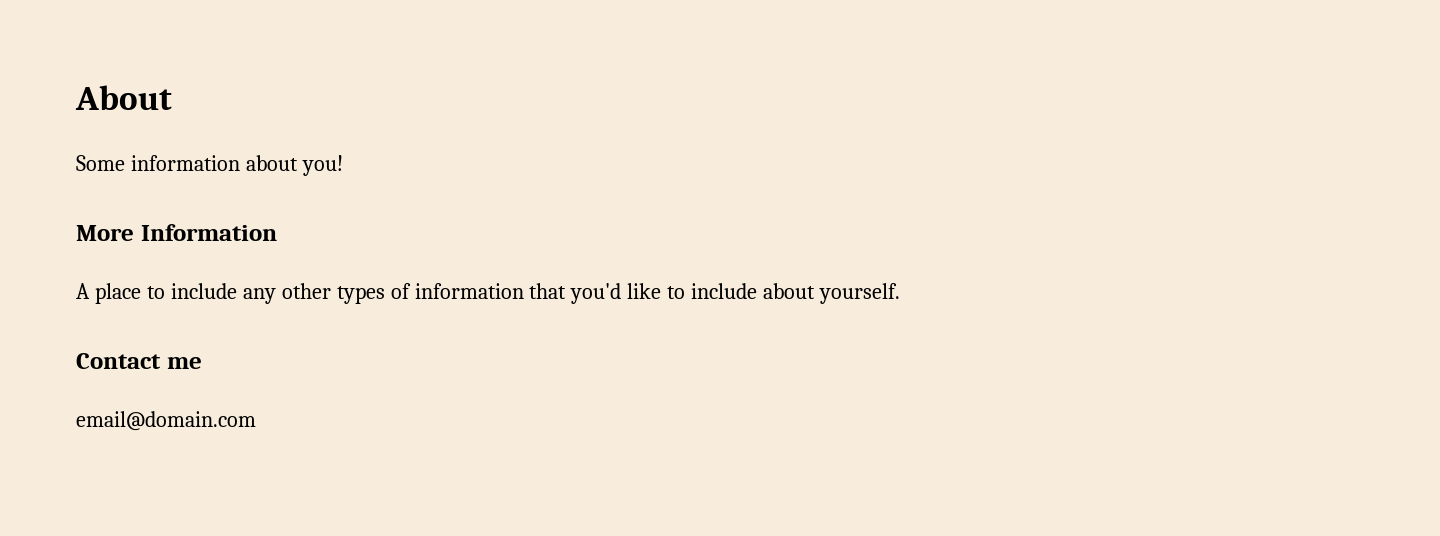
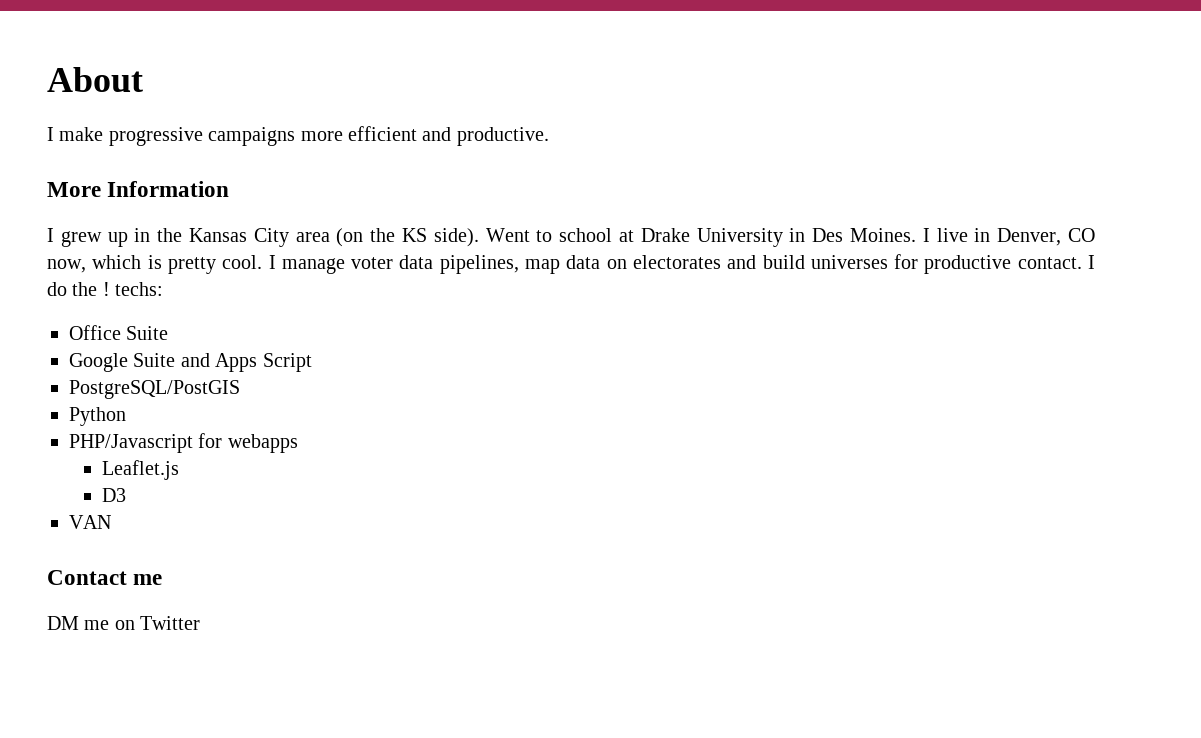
[76,155,343,176] [76,224,277,241] [76,283,901,304] [76,353,202,369] [76,411,256,431] Some information about you! // More Information // A place to include any other types of information that you'd like to include about yourself. // Contact me // email@domain.com -> [47,126,549,146] [47,181,230,197] [47,228,1095,247] [47,254,1095,274] [47,282,164,296] [69,325,169,340] [69,353,312,372] [69,380,240,399] [69,407,126,426] [69,433,298,453] [102,460,180,480] [102,488,127,502] [69,515,111,529] [47,570,163,585] [47,616,201,630] I make progressive campaigns more efficient and productive. // More Information // I grew up in the Kansas City area (on the KS side). Went to school at Drake University in Des Moines. I live in Denver, CO now, which is pretty cool. I manage voter data pipelines, map data on electorates and build universes for productive contact. I do the ! techs: // Office Suite // Google Suite and Apps Script // PostgreSQL/PostGIS // Python // PHP/Javascript for webapps // Leaflet.js // D3 // VAN // Contact me // DM me on Twitter

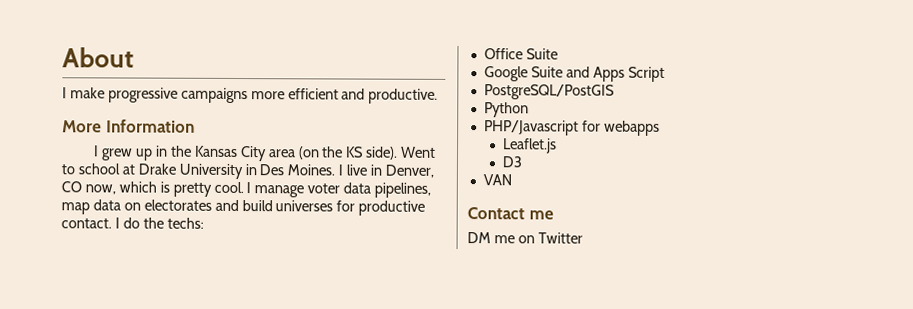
[102,282,110,296] ! -> (164, 223) none

